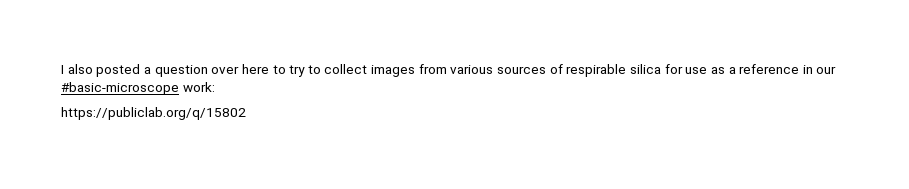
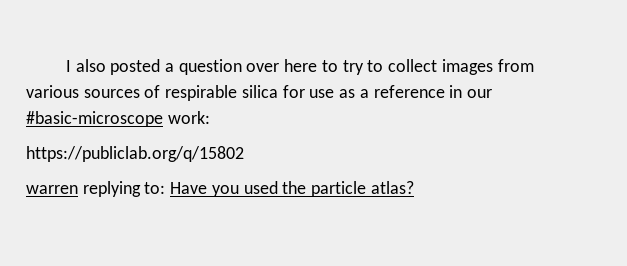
(246, 113) none -> [26,181,414,197] // warren replying to: Have you used the particle atlas?

